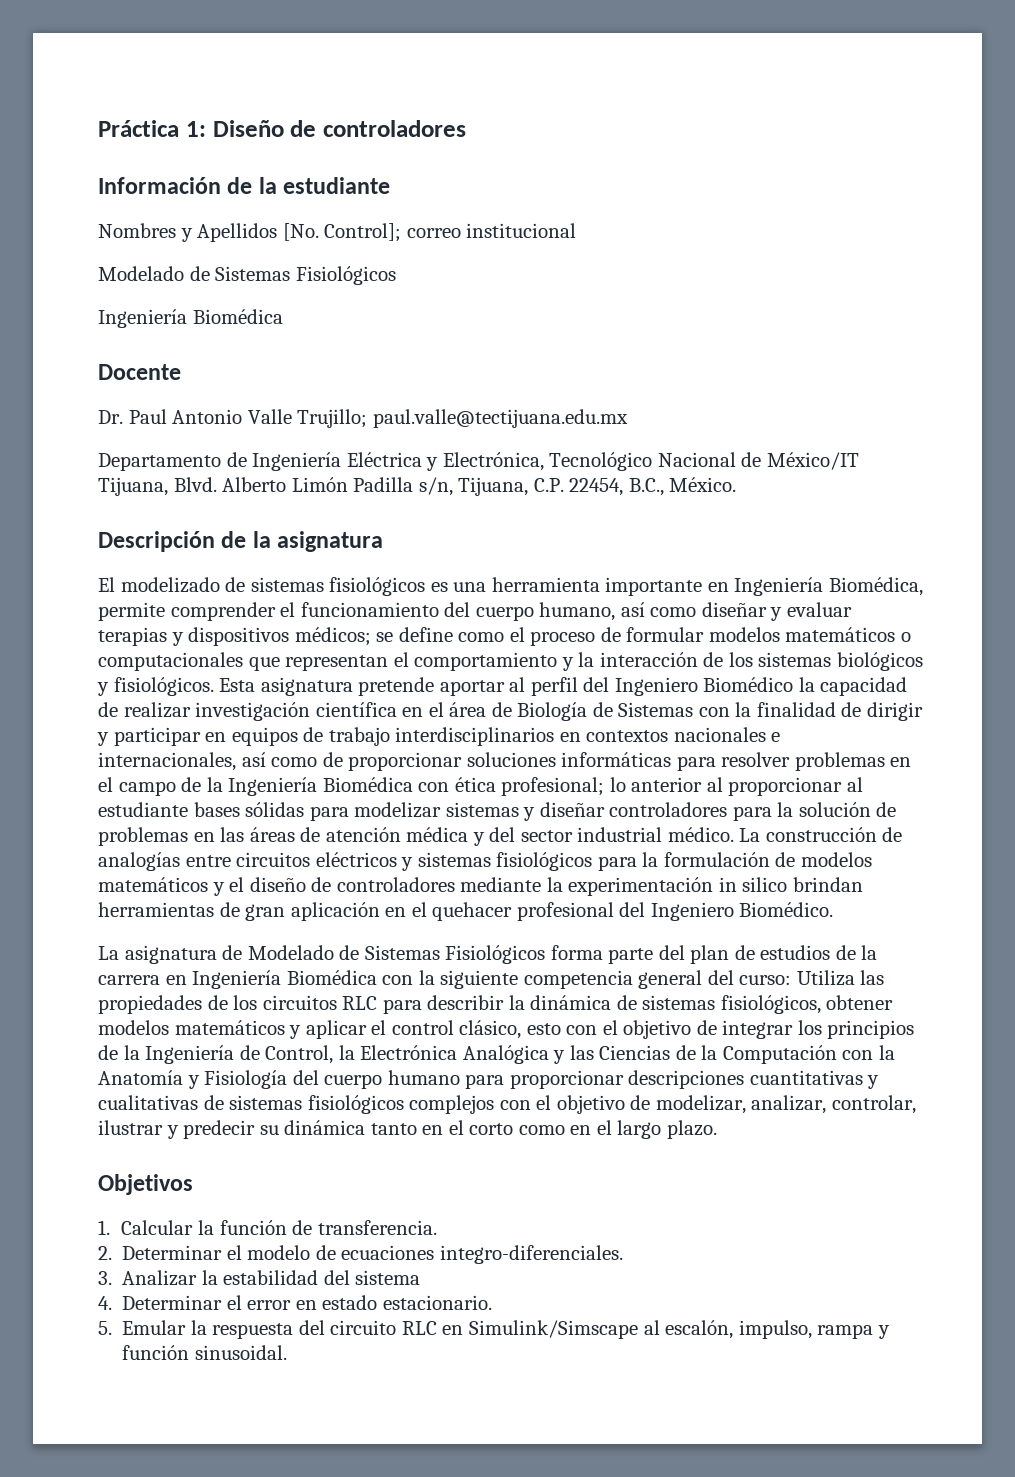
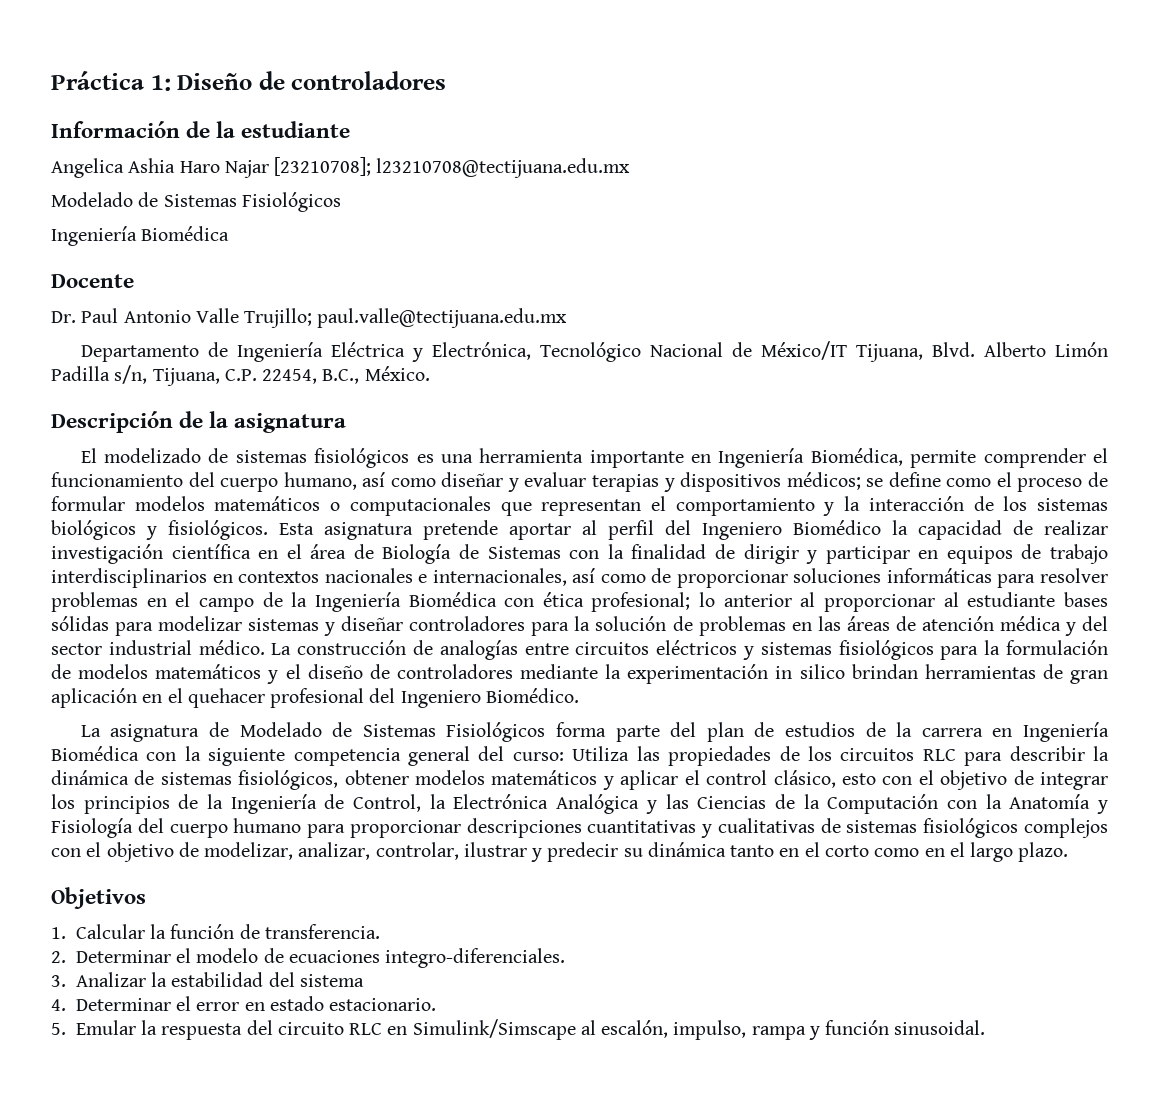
[98,223,577,242] Nombres y Apellidos [No. Control]; correo institucional -> [51,157,631,178] Angelica Ashia Haro Najar [23210708]; l23210708@tectijuana.edu.mx

